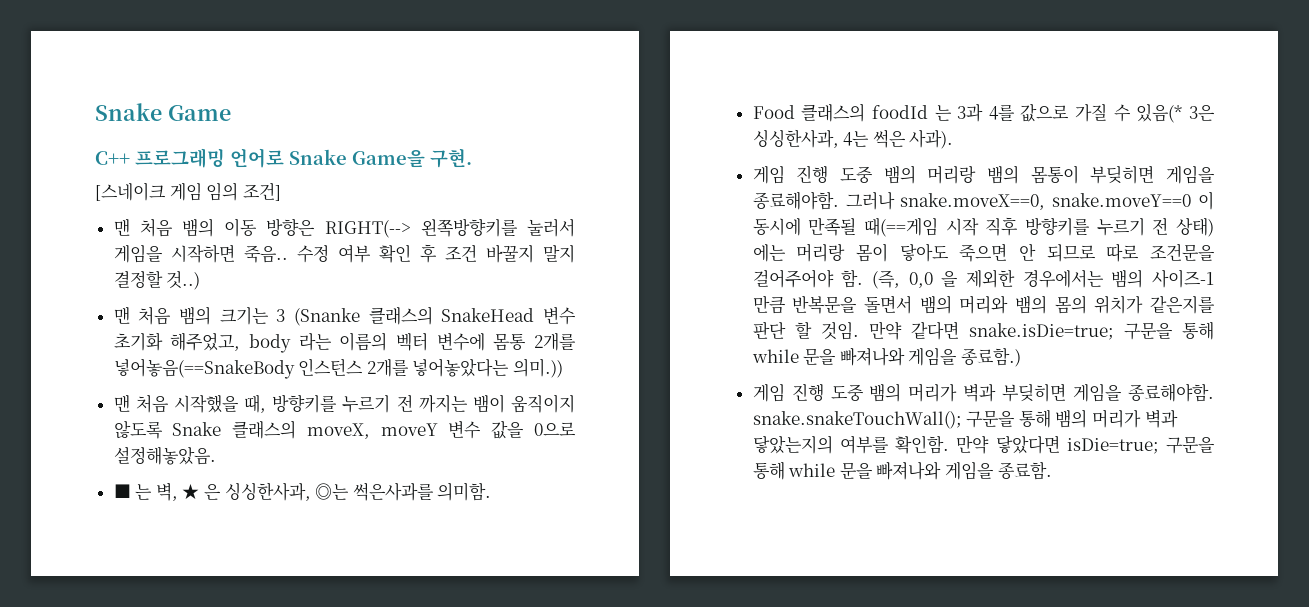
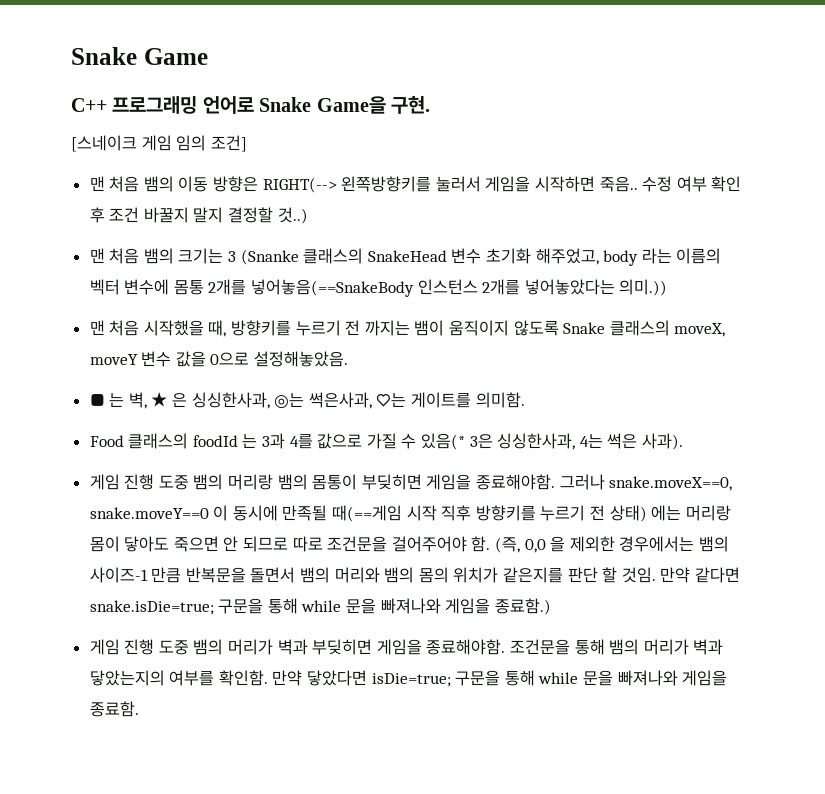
[352,482,434,501] 썩은사과를 -> [308,392,472,409] 썩은사과, ♡는 게이트를
[752,410,1016,429] snake.snakeTouchWall(); 구문을 -> [510,639,571,655] 조건문을

